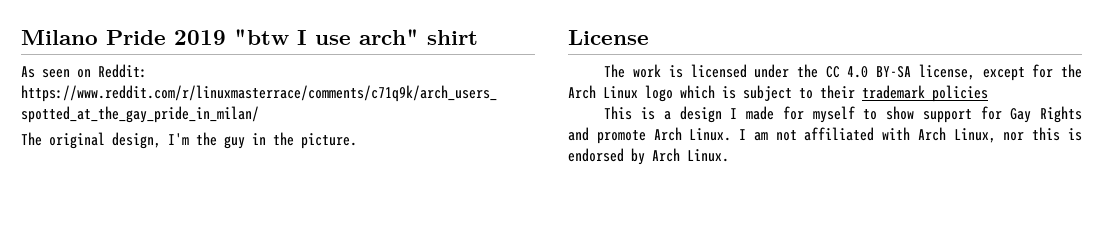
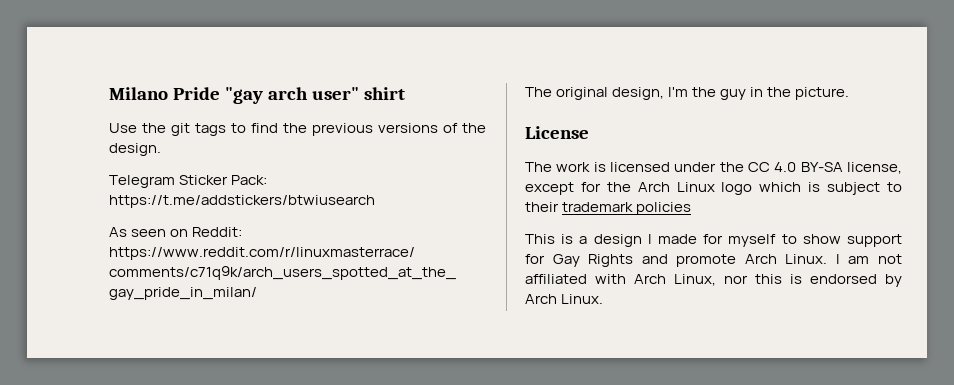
[174,29,478,45] 2019 "btw I use arch" shirt -> [224,87,405,104] [109,123,486,136] [109,143,161,156] [109,175,268,188] [109,195,375,208] "gay arch user" shirt // Use the git tags to find the previous versions of the design. // Telegram Sticker Pack: https://t.me/addstickers/btwiusearch

